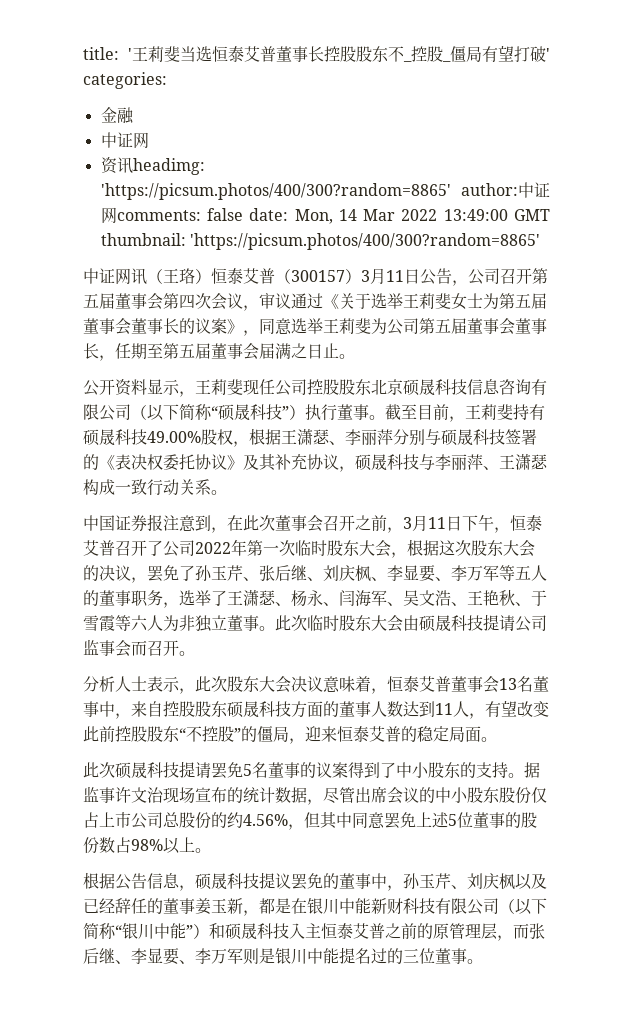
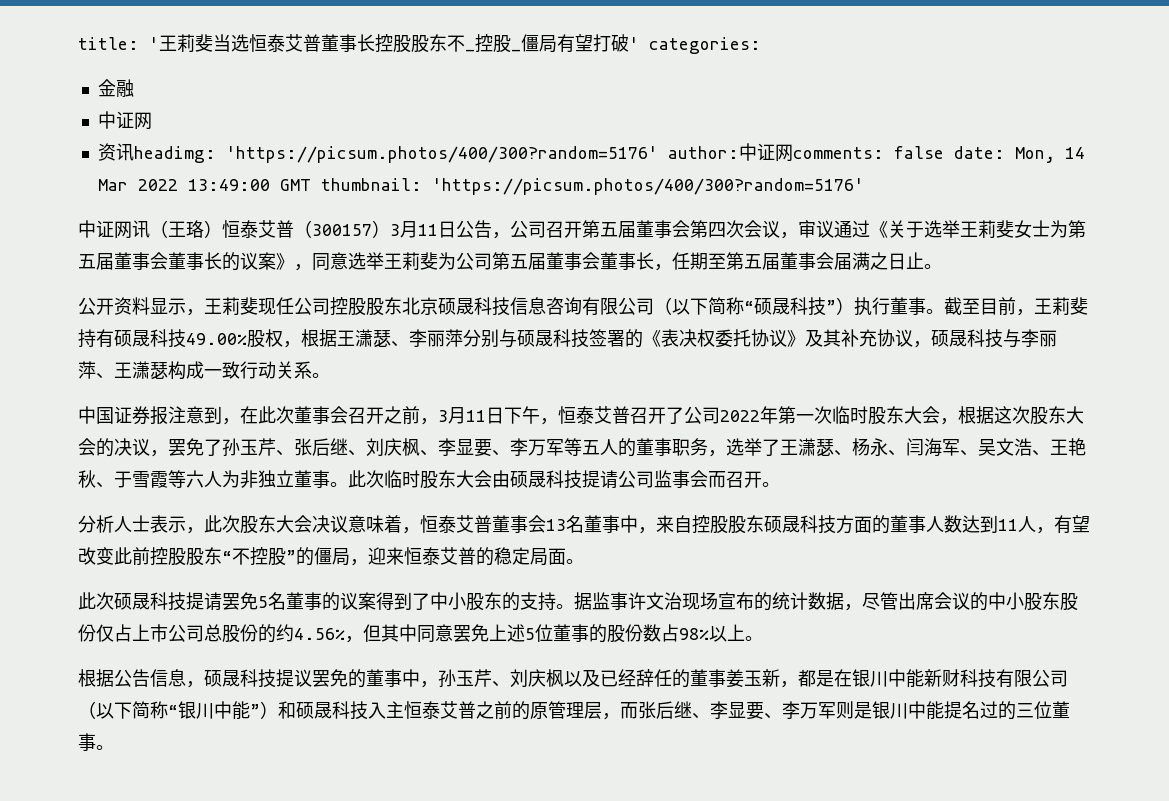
[100,183,451,200] 'https://picsum.photos/400/300?random=8865' -> [225,146,658,163] 'https://picsum.photos/400/300?random=5176'
[189,233,540,250] 'https://picsum.photos/400/300?random=8865' -> [431,178,864,195] 'https://picsum.photos/400/300?random=5176'

